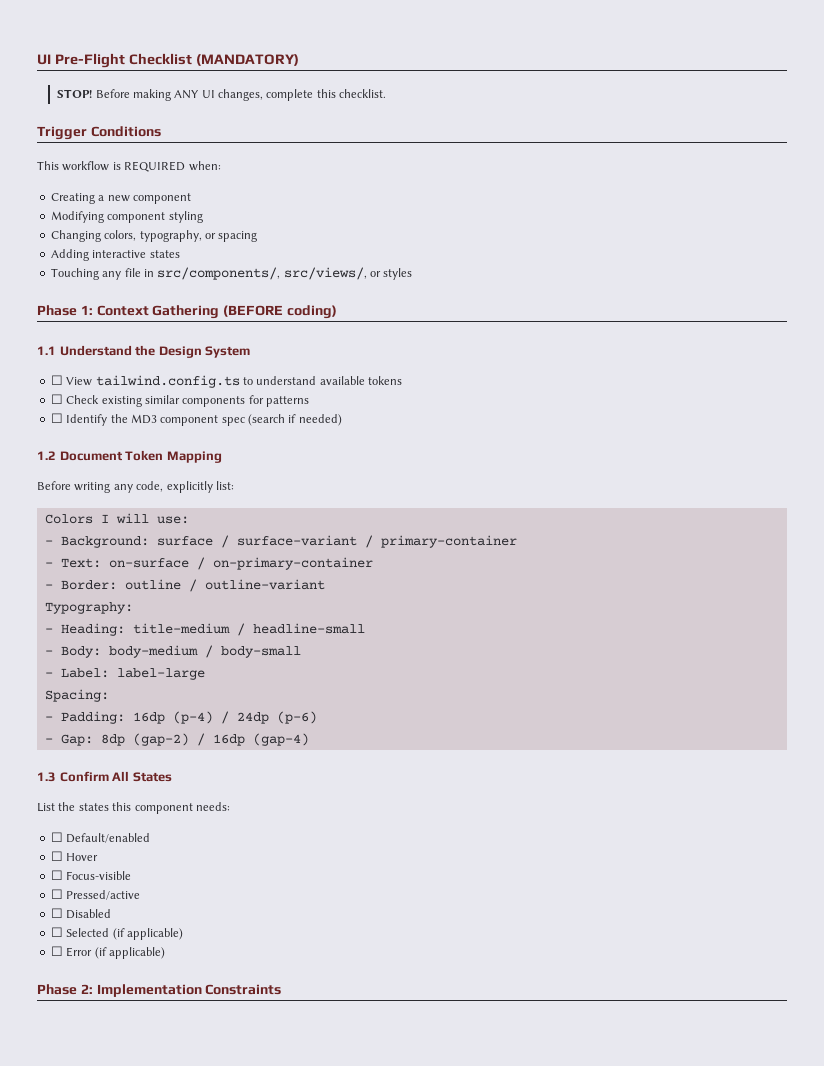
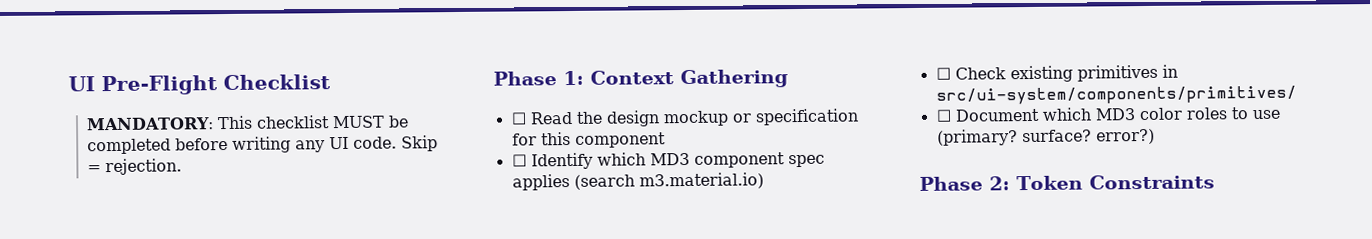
[195,54,299,66] [57,89,387,101] [37,126,161,140] [37,161,221,172] [50,193,191,204] [50,211,203,223] [50,230,258,242] [50,249,180,261] [50,267,413,280] [37,305,337,319] [37,345,251,358] [50,375,402,388] [50,394,309,407] [50,413,342,426] [37,450,222,463] [37,481,234,493] [44,513,189,524] [44,535,517,548] [44,557,373,570] [44,579,325,592] [44,602,133,614] [44,623,365,636] [44,645,301,658] [44,668,205,680] [44,689,109,702] [44,711,317,724] [44,733,309,746] [37,771,172,782] [37,802,230,814] [50,832,151,843] [50,851,99,861] [50,870,132,880] [50,889,141,900] [50,908,112,919] [50,927,183,940] [50,946,165,959] (MANDATORY) // STOP! Before making ANY UI changes, complete this checklist. // Trigger Conditions // This workflow is REQUIRED when: // Creating a new component // Modifying component styling // Changing colors, typography, or spacing // Adding interactive states // Touching any file in src/components/, src/views/, or styles // Phase 1: Context Gathering (BEFORE coding) // 1.1 Understand the Design System // ☐ View tailwind.config.ts to understand available tokens // ☐ Check existing similar components for patterns // ☐ Identify the MD3 component spec (search if needed) // 1.2 Document Token Mapping // Before writing any code, explicitly list: // Colors I will use: // - Background: surface / surface-variant / primary-container // - Text: on-surface / on-primary-container // - Border: outline / outline-variant // Typography: // - Heading: title-medium / headline-small // - Body: body-medium / body-small // - Label: label-large // Spacing: // - Padding: 16dp (p-4) / 24dp (p-6) // - Gap: 8dp (gap-2) / 16dp (gap-4) // 1.3 Confirm All States // List the states this component needs: // ☐ Default/enabled // ☐ Hover // ☐ Focus-visible // ☐ Pressed/active // ☐ Disabled // ☐ Selected (if applicable) // ☐ Error (if applicable) -> [86,115,410,131] [87,135,439,155] [87,158,183,176] [493,69,788,89] [510,108,859,127] [511,132,666,148] [511,152,825,170] [511,172,764,191] [935,64,1178,83] [935,85,1297,105] [935,107,1281,122] [936,128,1155,146] // MANDATORY: This checklist MUST be completed before writing any UI code. Skip = rejection. // Phase 1: Context Gathering // ☐ Read the design mockup or specification for this component // ☐ Identify which MD3 component spec applies (search m3.material.io) // ☐ Check existing primitives in src/ui-system/components/primitives/ // ☐ Document which MD3 color roles to use (primary? surface? error?)
[96,984,202,997] Implementation -> [1016,175,1083,191] Token

